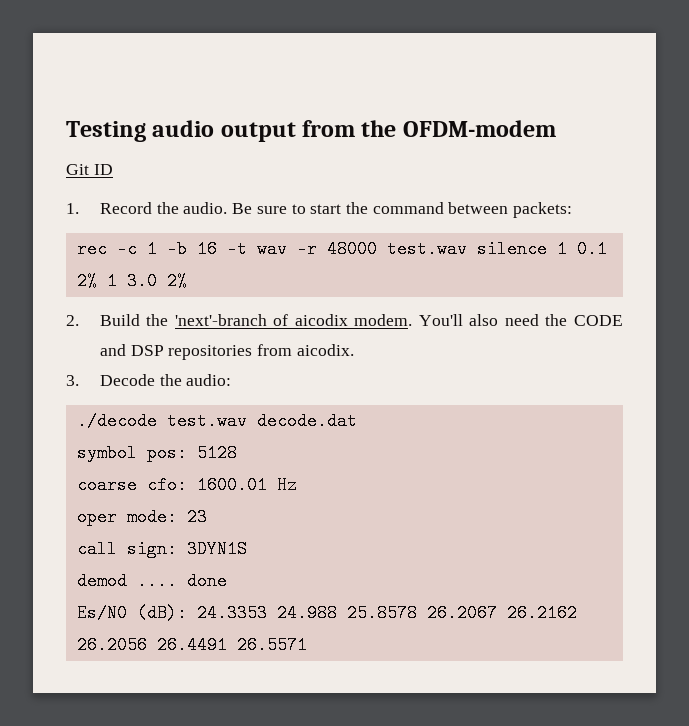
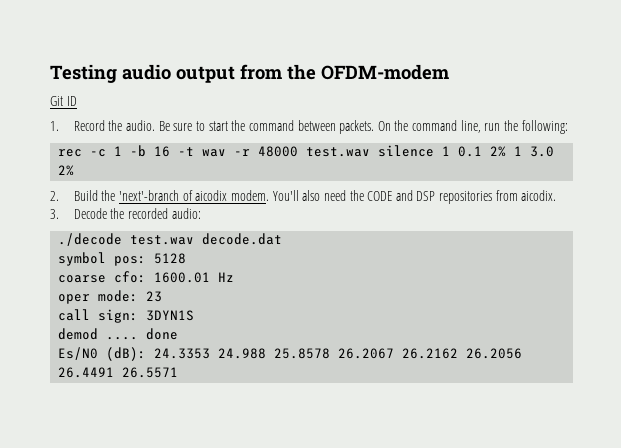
[513,202,573,218] packets: -> [339,120,568,134] packets. On the command line, run the following:
(182, 380) none -> [128,208,169,219] recorded

